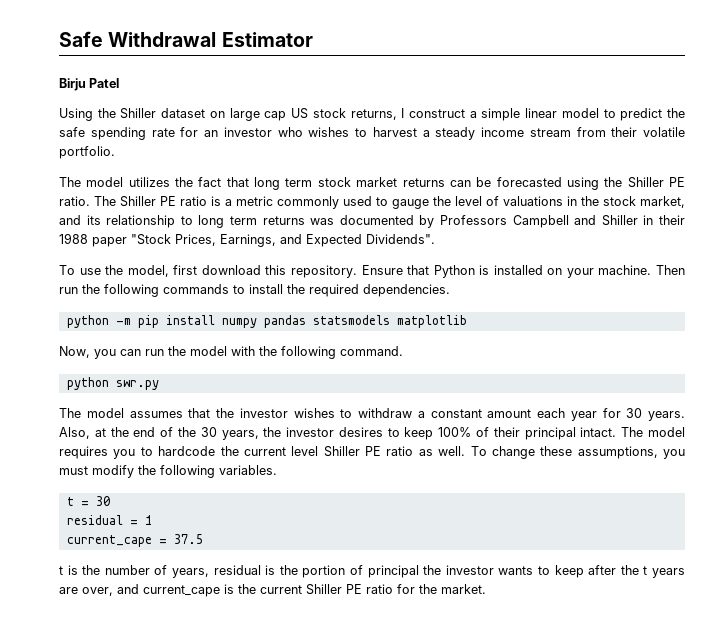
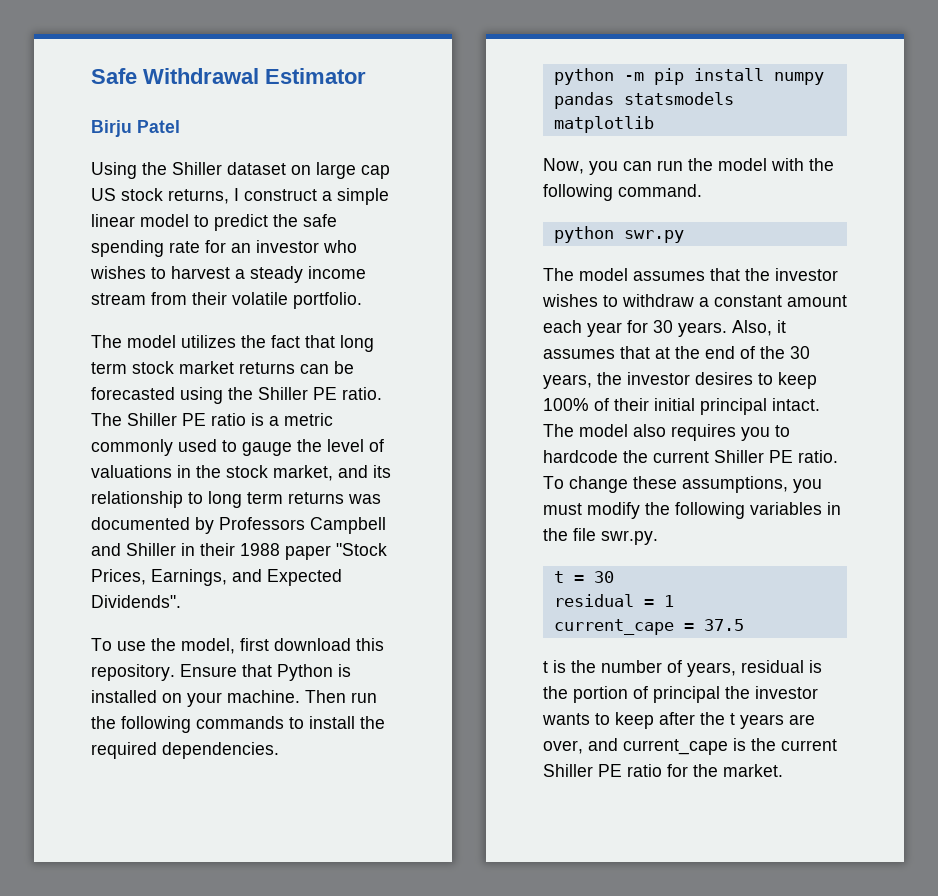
(90, 433) none -> [777,320,786,333] [543,346,650,359] it assumes that
(520, 432) none -> [654,398,695,411] initial
(685, 432) none -> [633,424,666,437] also
[291,446,466,457] level Shiller PE ratio as well. -> [714,450,838,463] Shiller PE ratio.
[219,465,277,475] variables. -> [750,502,841,515] [543,528,658,545] variables in the file swr.py.

